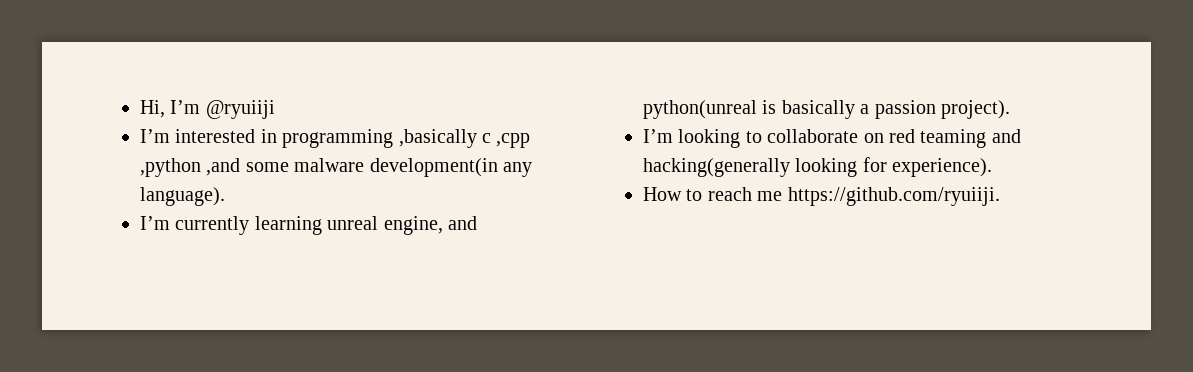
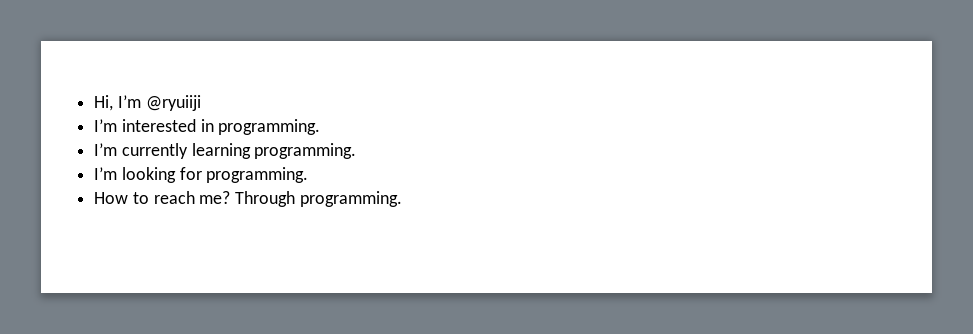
[282,129,531,148] [140,158,532,177] [140,187,225,206] [140,216,477,235] [643,100,1010,119] [643,129,1021,148] [643,157,993,177] programming ,basically c ,cpp ,python ,and some malware development(in any language). // I’m currently learning unreal engine, and python(unreal is basically a passion project). // I’m looking to collaborate on red teaming and hacking(generally looking for experience). -> [218,119,321,135] [94,143,357,159] [94,167,309,183] programming. // I’m currently learning programming. // I’m looking for programming.
[757,187,1000,206] me https://github.com/ryuiiji. -> [199,191,402,207] me? Through programming.

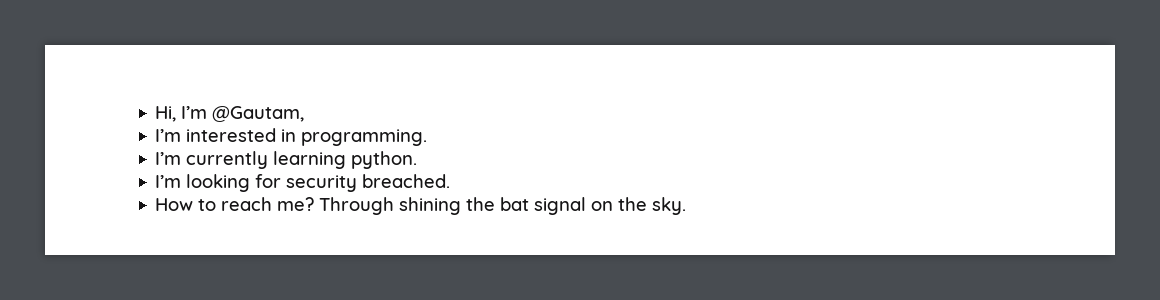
[145,95,201,111] @ryuiiji -> [212,106,305,122] @Gautam,
[254,143,357,159] programming. -> [351,151,418,169] python.
[206,167,309,183] programming. -> [286,174,451,192] security breached.
[299,191,402,207] programming. -> [399,197,687,215] shining the bat signal on the sky.

